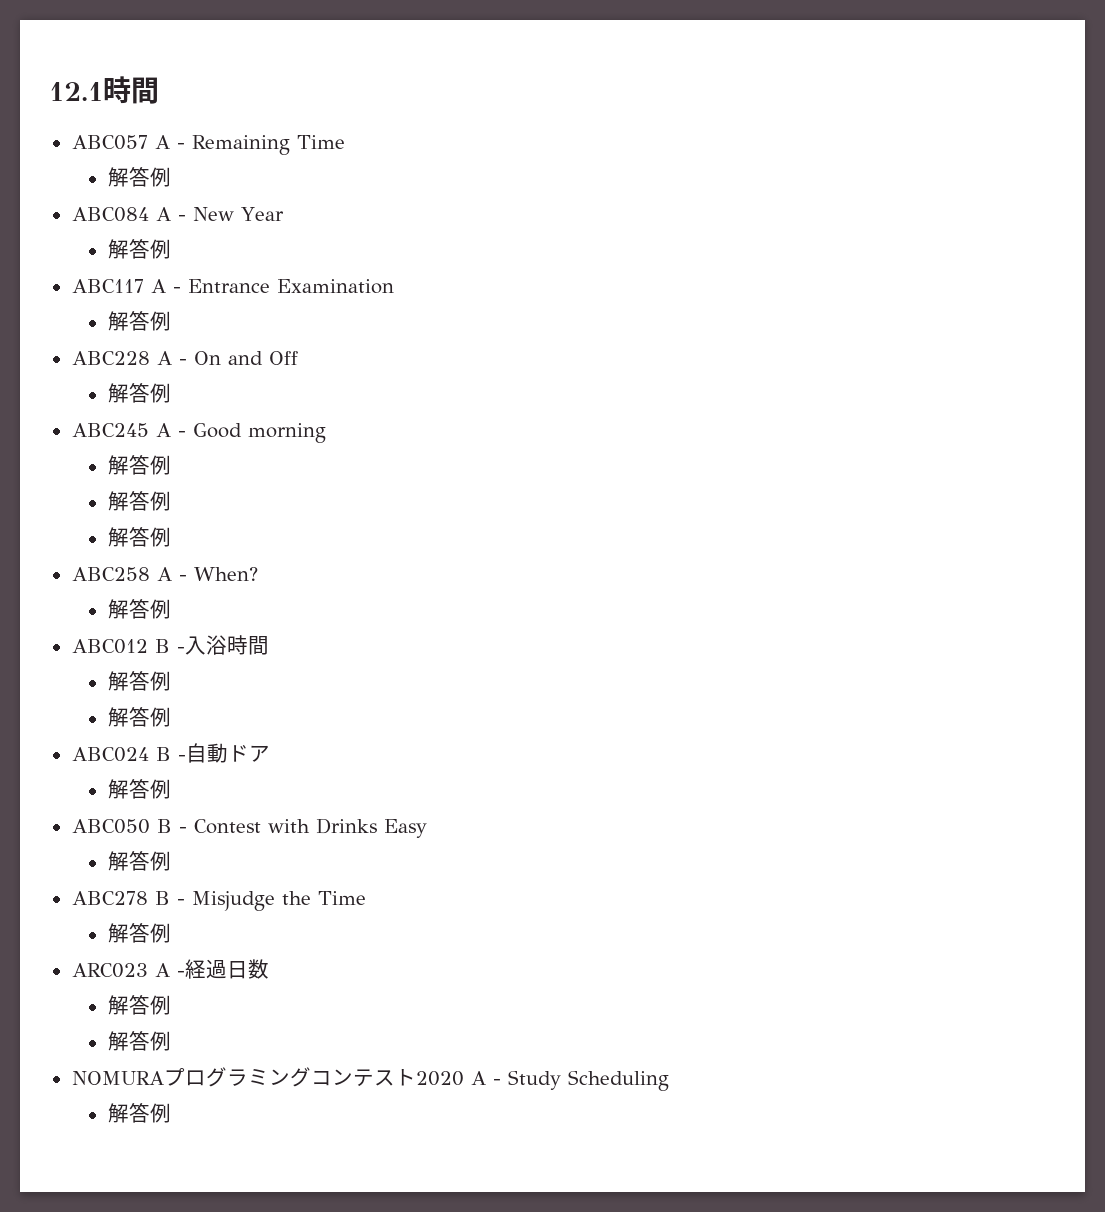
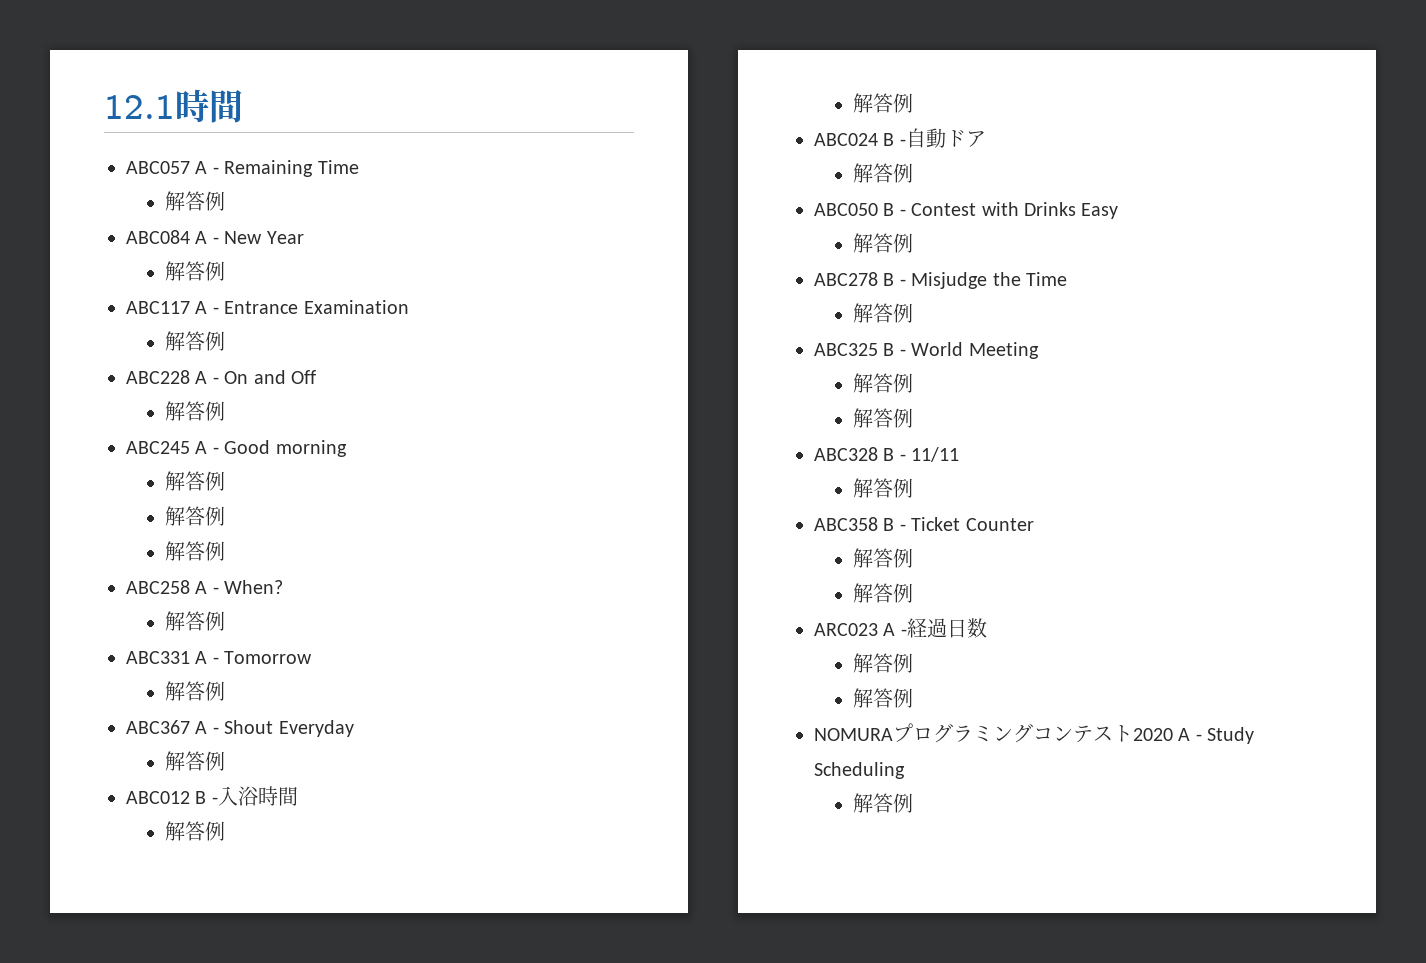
(171, 609) none -> [126,651,313,664] [165,681,226,701] [126,720,354,737] [165,751,226,771] // ABC331 A - Tomorrow // 解答例 // ABC367 A - Shout Everyday // 解答例
(171, 933) none -> [814,342,1039,359] [853,373,914,393] [853,408,914,428] [814,447,960,462] [853,478,914,498] [814,517,1034,531] [853,548,914,568] [853,583,914,603] // ABC325 B - World Meeting // 解答例 // 解答例 // ABC328 B - 11/11 // 解答例 // ABC358 B - Ticket Counter // 解答例 // 解答例

